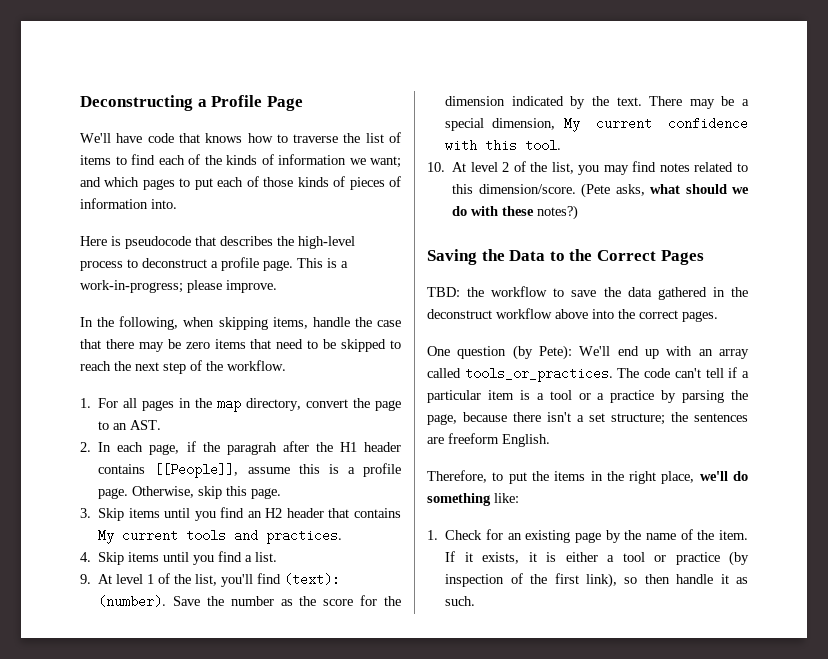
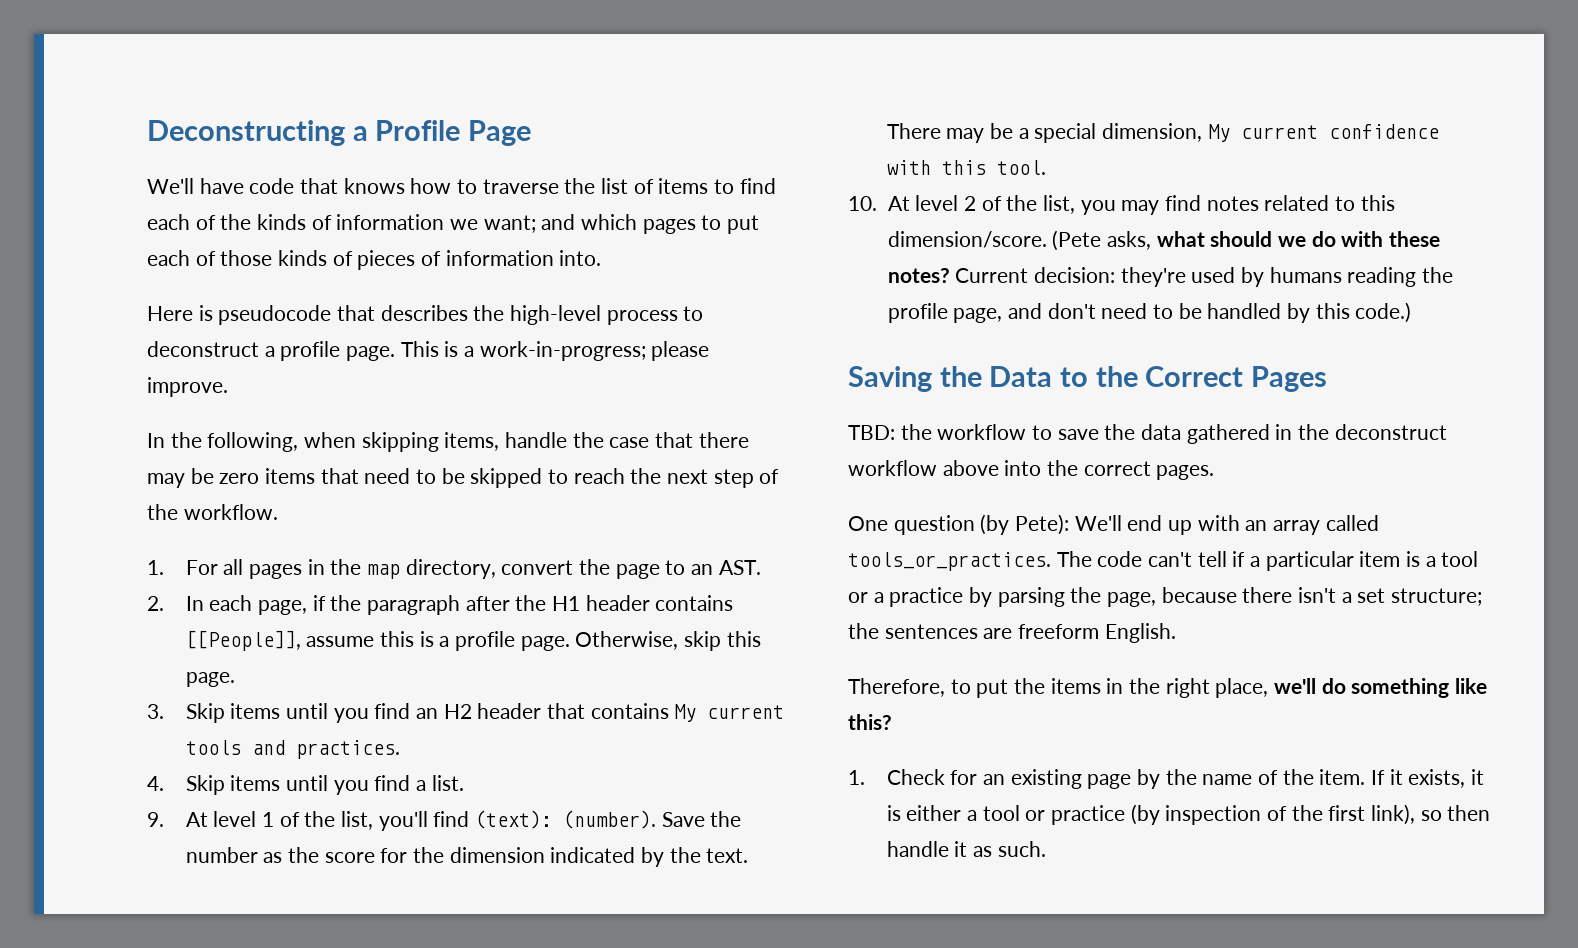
[226,442,277,455] paragrah -> [367,595,461,615] paragraph
[537,205,579,220] notes?) -> [887,267,1453,287] [887,302,1412,323] notes? Current decision: they're used by humans reading the profile page, and don't need to be handled by this code.)
[494,493,519,503] like: -> [1455,678,1488,694] [848,714,892,730] like this?

